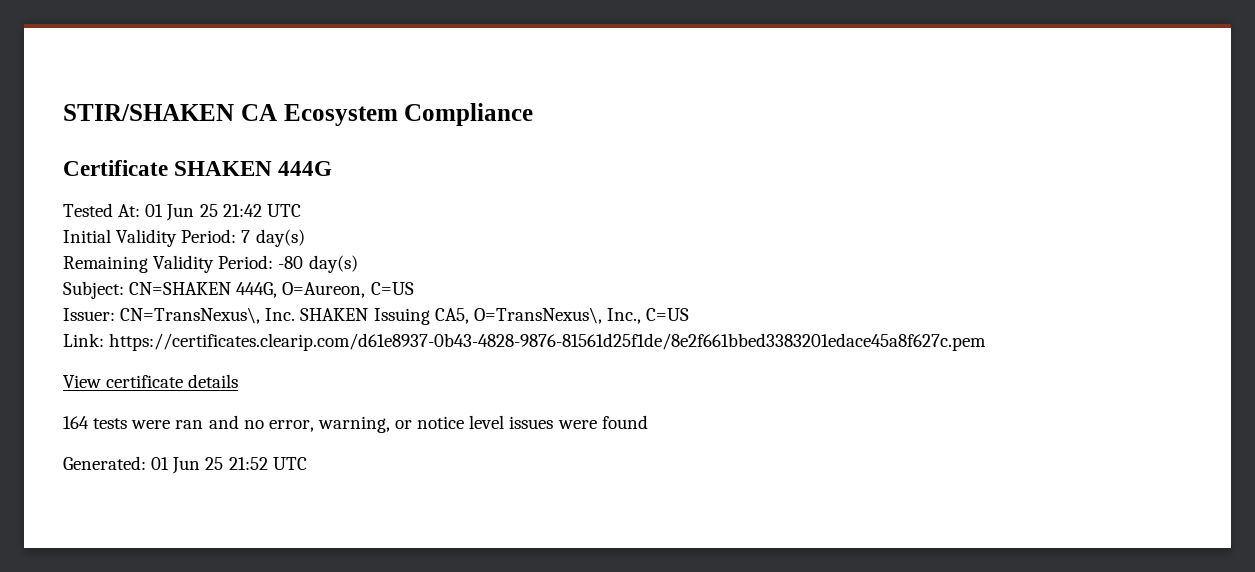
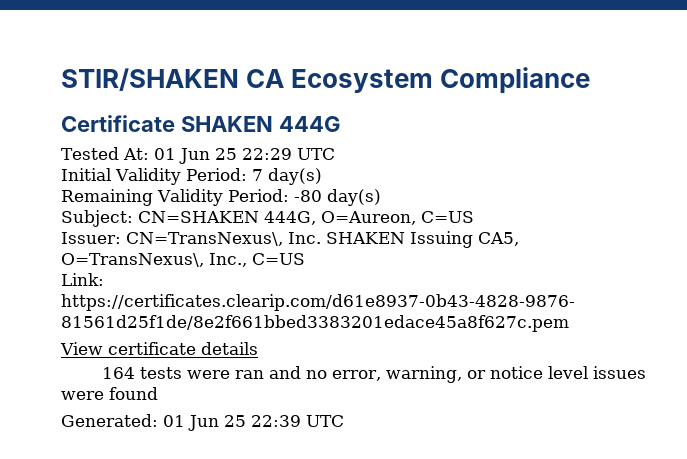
[222,204,262,217] 21:42 -> [241,148,292,160] 22:29
[228,457,268,470] 21:52 -> [251,415,301,427] 22:39

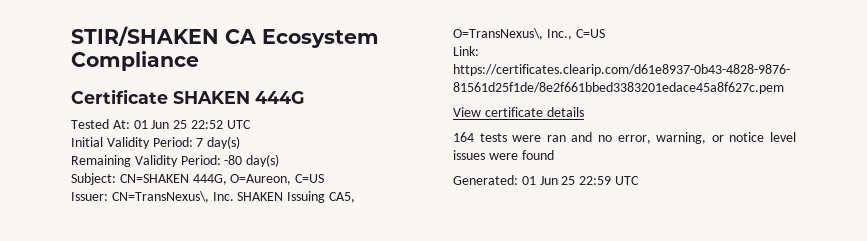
[241,148,292,160] 22:29 -> [190,120,223,129] 22:52
[251,415,301,427] 22:39 -> [579,176,612,185] 22:59

